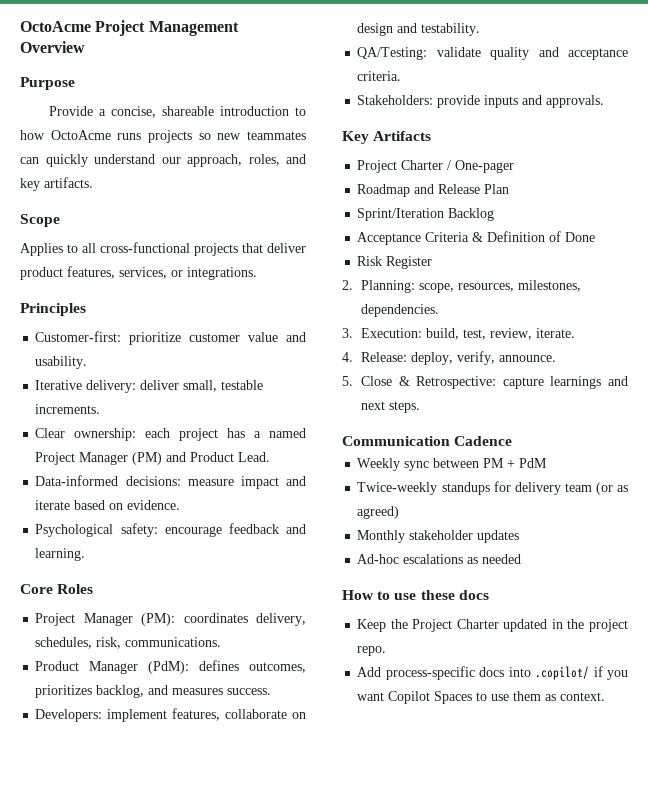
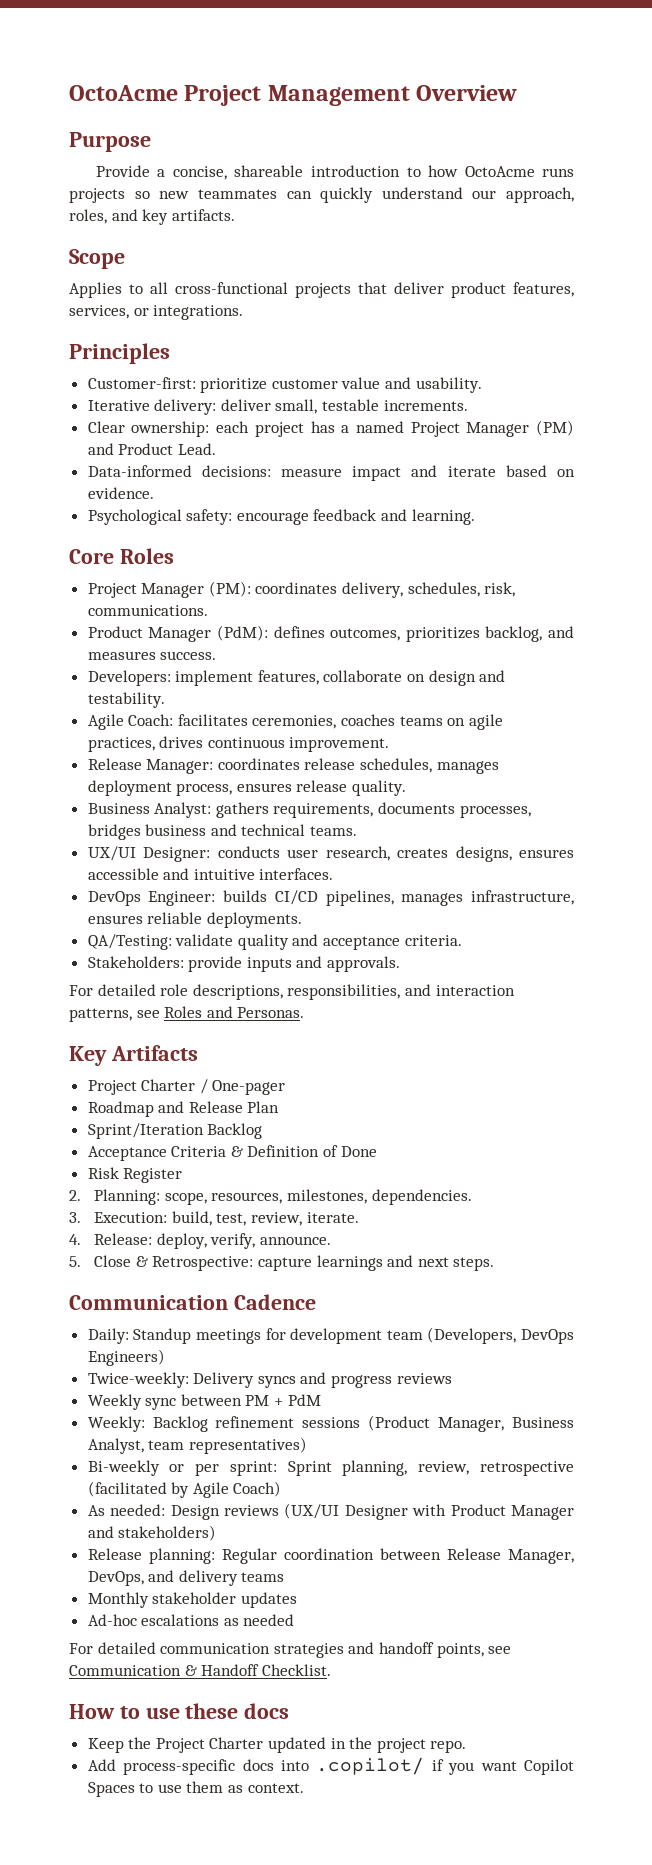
(481, 29) none -> [87,714,503,730] [87,736,390,752] [87,758,499,774] [87,780,407,796] [87,802,531,818] [87,824,358,840] [87,846,574,862] [87,868,334,880] [87,890,574,906] [87,912,302,928] // Agile Coach: facilitates ceremonies, coaches teams on agile practices, drives continuous improvement. // Release Manager: coordinates release schedules, manages deployment process, ensures release quality. // Business Analyst: gathers requirements, documents processes, bridges business and technical teams. // UX/UI Designer: conducts user research, creates designs, ensures accessible and intuitive interfaces. // DevOps Engineer: builds CI/CD pipelines, manages infrastructure, ensures reliable deployments.
(605, 101) none -> [69,984,515,1000] [69,1006,305,1022] // For detailed role descriptions, responsibilities, and interaction patterns, see Roles and Personas.
(513, 441) none -> [87,1327,574,1344] [87,1349,165,1366] [87,1372,452,1388] // Daily: Standup meetings for development team (Developers, DevOps Engineers) // Twice-weekly: Delivery syncs and progress reviews
[357,481,628,495] [357,506,400,519] Twice-weekly standups for delivery team (or as agreed) -> [87,1415,574,1432] [87,1437,307,1454] [87,1460,574,1476] [87,1481,282,1498] [87,1503,574,1520] [87,1525,217,1541] [87,1548,574,1564] [87,1570,285,1586] Weekly: Backlog refinement sessions (Product Manager, Business Analyst, team representatives) // Bi-weekly or per sprint: Sprint planning, review, retrospective (facilitated by Agile Coach) // As needed: Design reviews (UX/UI Designer with Product Manager and stakeholders) // Release planning: Regular coordination between Release Manager, DevOps, and delivery teams
(522, 559) none -> [69,1642,512,1658] [69,1664,331,1676] // For detailed communication strategies and handoff points, see Communication & Handoff Checklist.

